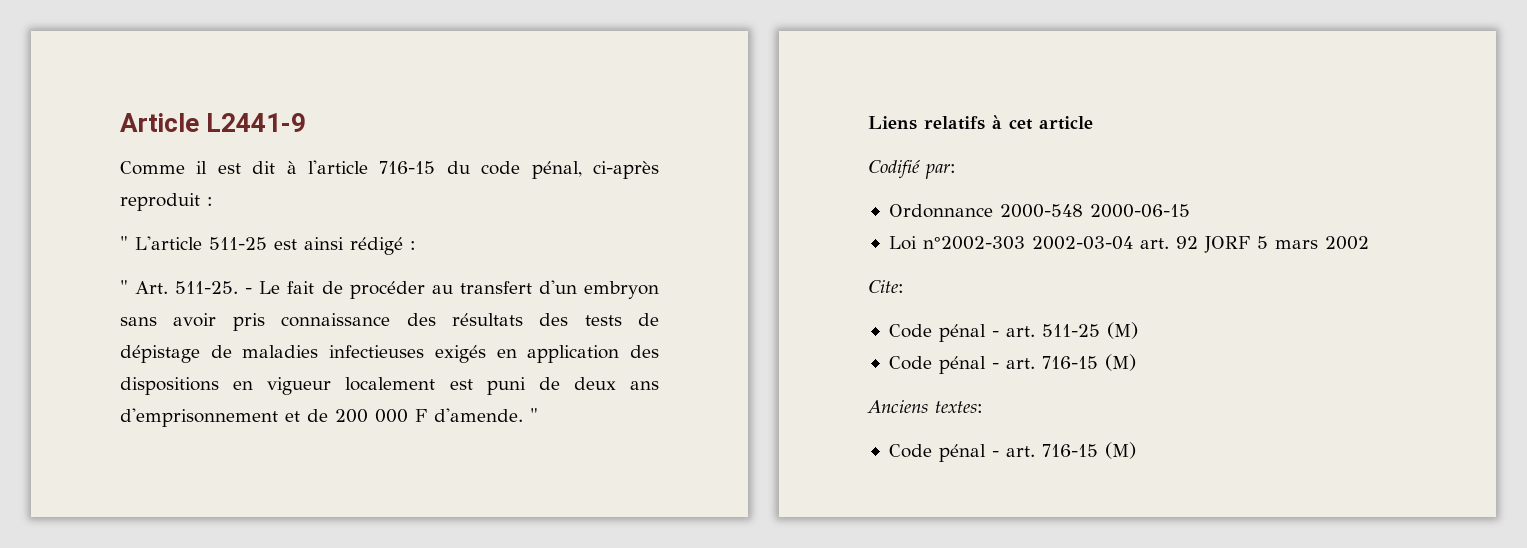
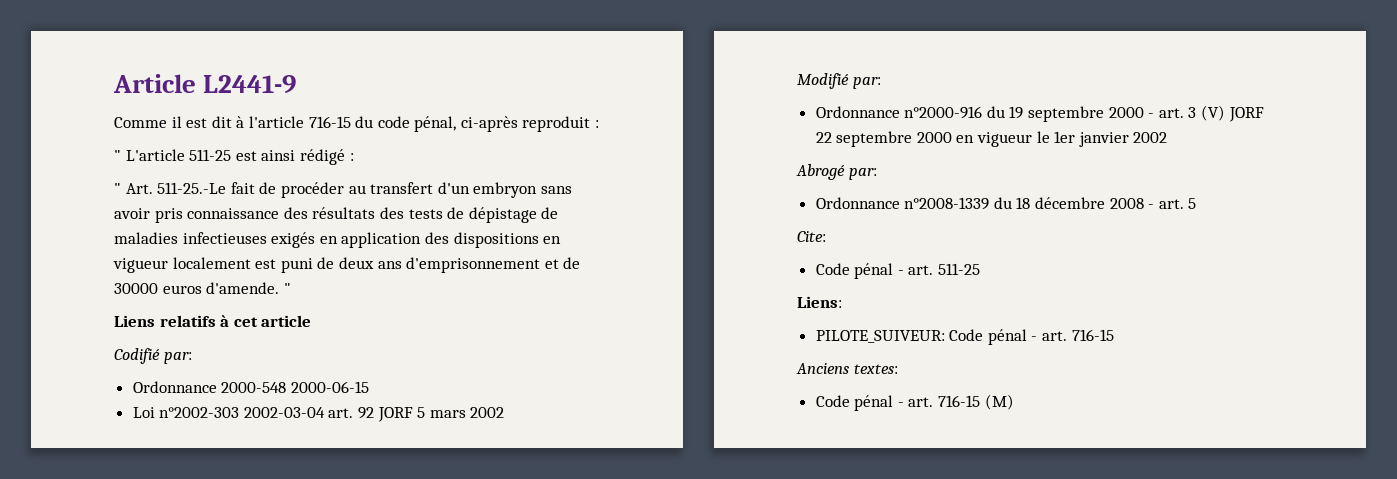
[175,281,281,294] 511-25. - Le -> [157,182,227,194] 511-25.-Le
[335,409,427,423] 200 000 F -> [114,283,202,294] 30000 euros
(1369, 243) none -> [797,73,881,89] [815,105,1264,122] [815,131,1168,147] [796,164,877,180] [815,197,1197,210] // Modifié par: // Ordonnance n°2000-916 du 19 septembre 2000 - art. 3 (V) JORF 22 septembre 2000 en vigueur le 1er janvier 2002 // Abrogé par: // Ordonnance n°2008-1339 du 18 décembre 2008 - art. 5
[1106,322,1138,339] [888,354,1136,374] (M) // Code pénal - art. 716-15 (M) -> [797,296,842,308] [815,329,1114,345] // Liens: // PILOTE_SUIVEUR: Code pénal - art. 716-15

